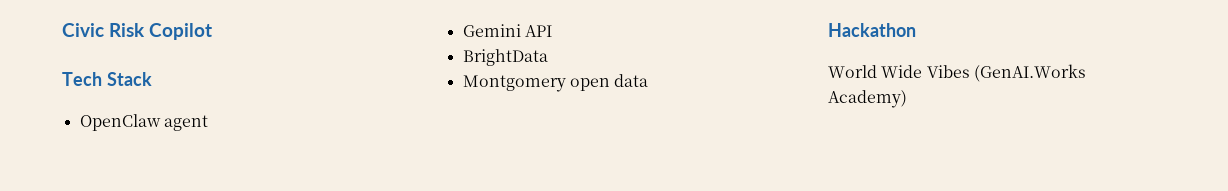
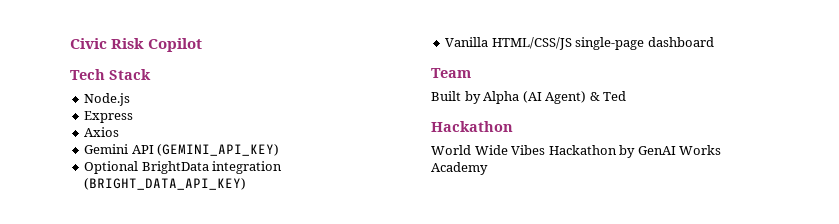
[79,114,208,131] OpenClaw agent -> [84,93,131,106] [84,111,134,123] [84,127,120,137] Node.js // Express // Axios
(552, 31) // -> [157,144,280,156] [84,161,139,174] (GEMINI_API_KEY) // Optional
[462,74,649,92] // Montgomery open data -> [212,161,283,174] [84,178,247,190] [445,37,714,50] [431,68,471,78] [431,91,627,104] integration (BRIGHT_DATA_API_KEY) // Vanilla HTML/CSS/JS single-page dashboard // Team // Built by Alpha (AI Agent) & Ted
[973,64,1086,82] [828,90,907,108] (GenAI.Works Academy) -> [548,145,722,158] [431,162,488,175] Hackathon by GenAI Works Academy

